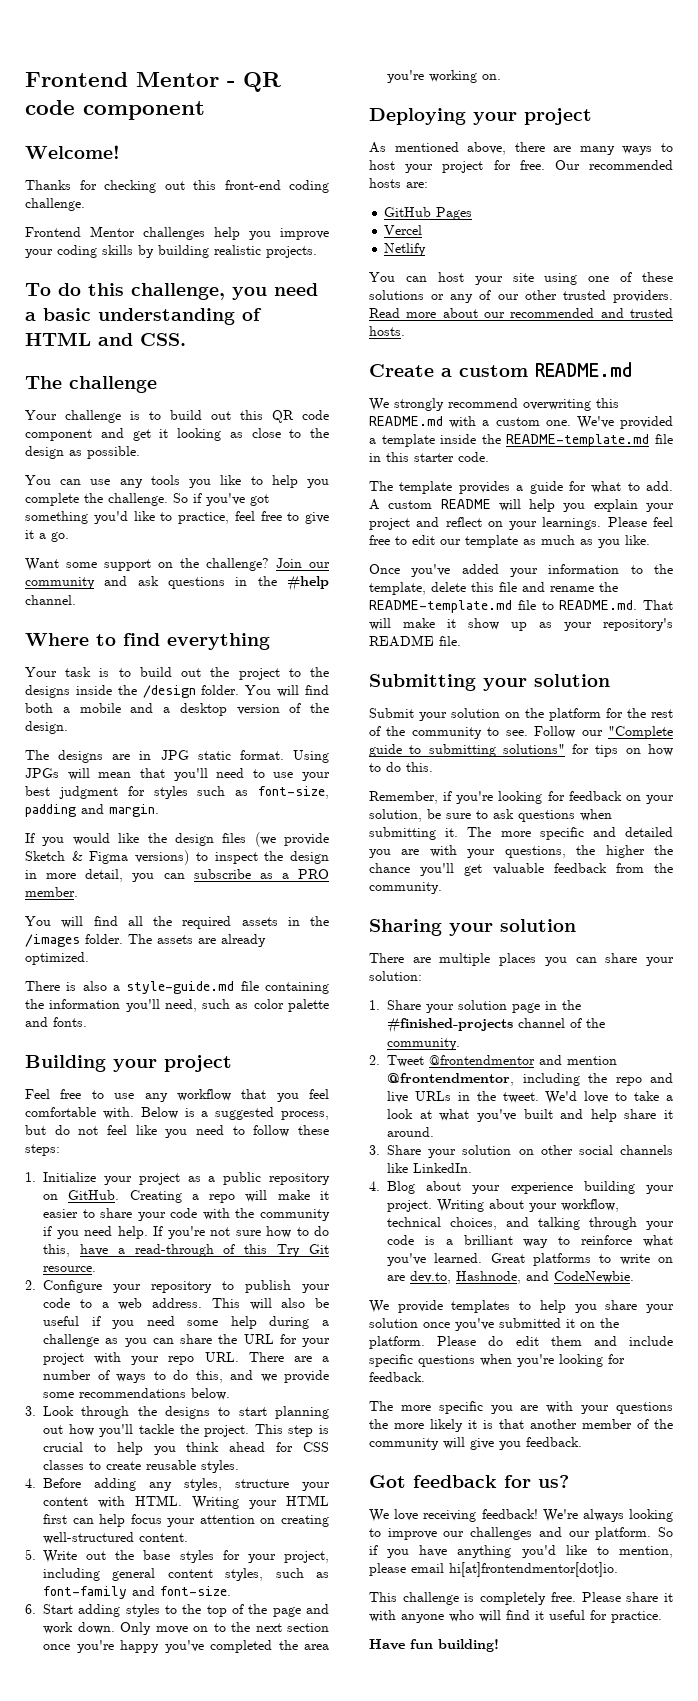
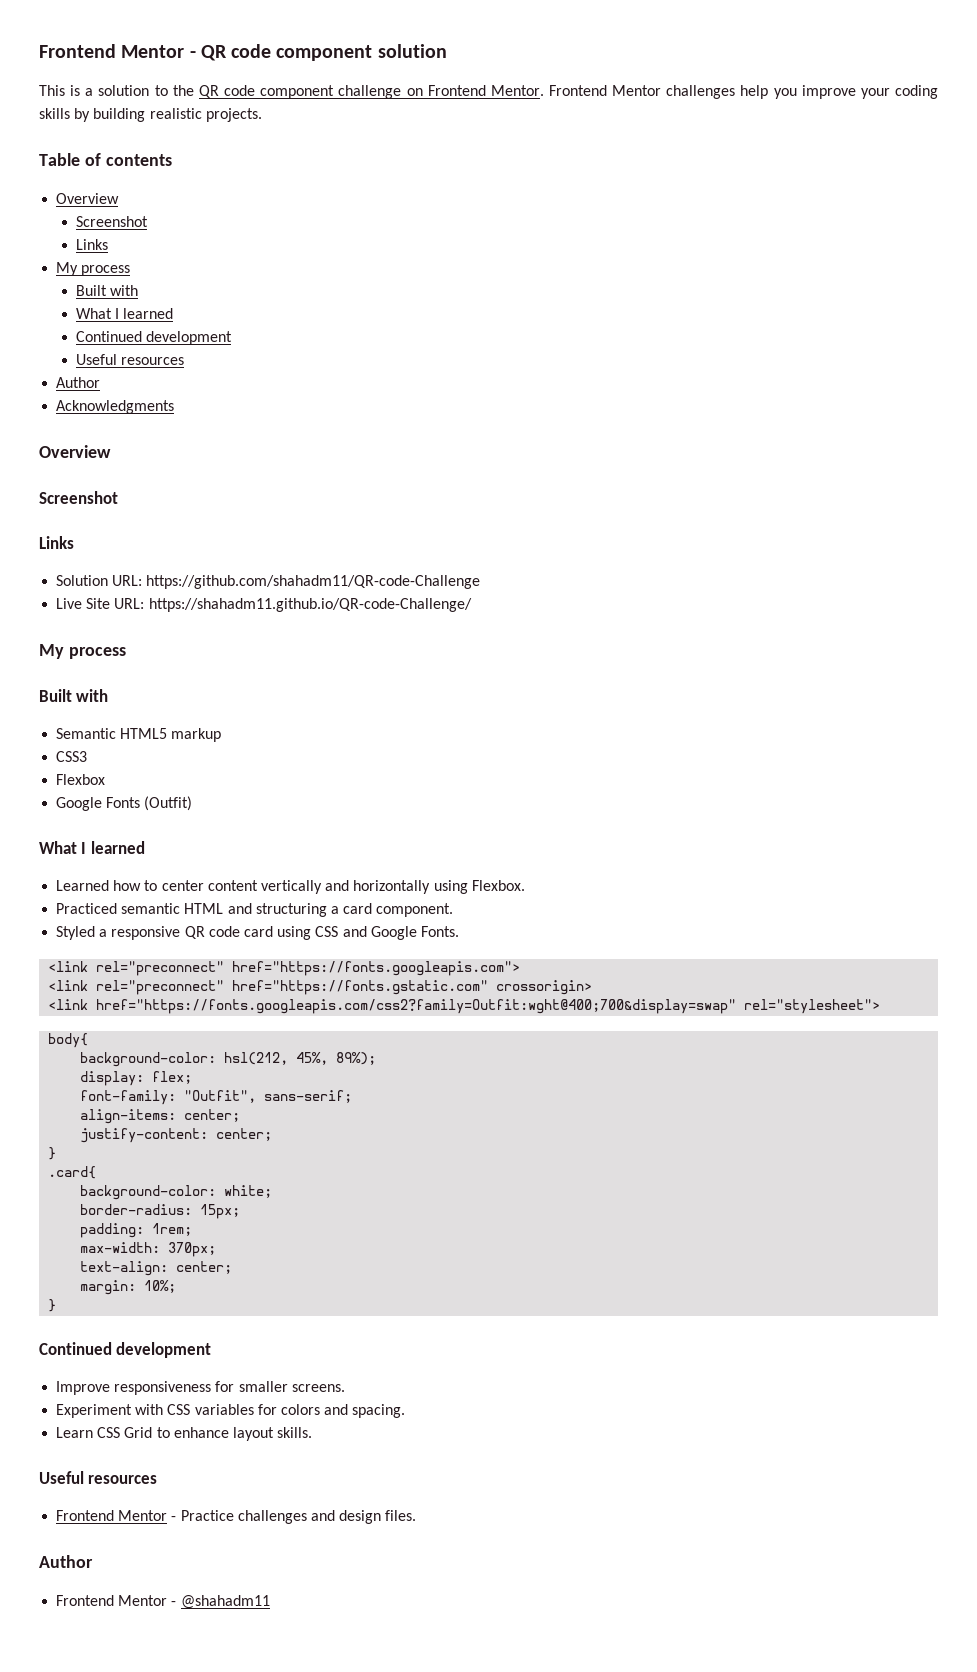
[25,145,120,159] [25,180,329,193] [25,198,85,211] // Welcome! // Thanks for checking out this front-end coding challenge. // -> [377,44,447,58] [39,85,544,99] solution // This is a solution to the QR code component challenge on Frontend Mentor.
[25,283,318,300] [25,308,262,325] [25,332,186,346] [25,376,157,393] [25,410,329,423] [25,428,329,441] [25,446,140,459] [25,475,330,488] [25,493,269,506] [25,511,329,524] [25,530,69,542] [25,558,330,571] [25,576,329,591] [25,595,76,605] [25,633,270,650] [25,667,330,680] [25,685,329,698] [25,703,329,716] [25,721,68,734] [25,750,329,763] [25,768,330,781] [25,786,329,799] [25,804,159,817] [25,832,329,847] [25,850,330,865] [25,869,329,882] [25,887,78,897] [25,916,329,929] [25,934,266,947] [25,952,89,965] [25,981,329,994] [25,999,329,1012] [25,1017,87,1027] [25,1055,232,1072] [25,1089,329,1102] [25,1107,329,1120] [25,1125,329,1138] [25,1144,60,1156] [25,1172,330,1185] [43,1190,329,1203] [43,1208,331,1221] [43,1226,329,1239] [43,1244,329,1257] [43,1266,96,1272] [25,1280,330,1293] [43,1298,329,1310] [43,1316,329,1329] [43,1334,330,1347] [43,1352,329,1365] [43,1370,329,1383] [43,1388,230,1400] [25,1406,330,1419] [43,1424,329,1437] [43,1442,329,1455] [43,1460,239,1473] [25,1478,330,1491] [43,1495,329,1509] [43,1514,330,1527] [43,1532,188,1544] [25,1549,329,1563] [43,1568,329,1581] [43,1586,231,1599] [25,1604,330,1617] [43,1622,329,1635] [43,1640,329,1653] [387,70,501,83] [369,108,592,125] [369,142,673,155] [369,160,673,173] [369,178,428,188] [384,207,473,220] [384,225,423,235] [384,243,427,256] [369,272,673,285] [369,290,673,303] [369,308,673,318] [369,326,405,336] [369,362,632,377] [369,398,619,411] [369,416,673,429] [369,434,673,447] [369,452,489,462] [369,481,673,494] [369,499,674,512] [369,517,673,530] [369,535,650,548] [369,564,673,577] [369,582,618,595] [369,600,673,613] [369,618,673,631] [369,635,461,647] [369,674,610,691] [369,708,673,721] [369,726,673,739] [369,744,673,757] [369,762,433,772] [369,791,674,804] [369,809,612,822] [369,827,673,840] [369,845,673,858] [369,863,673,876] [369,882,442,894] [369,919,576,936] [369,953,674,966] [369,971,422,981] [369,1000,581,1013] [387,1018,605,1033] [387,1038,460,1050] [369,1055,617,1067] [387,1073,673,1086] [387,1091,673,1104] [387,1109,673,1122] [387,1127,434,1137] [369,1145,673,1158] [387,1163,472,1173] [369,1181,674,1194] [387,1199,619,1212] [387,1217,674,1230] [387,1235,673,1248] [387,1253,673,1266] [387,1271,634,1284] [369,1300,674,1313] [369,1318,619,1331] [369,1336,673,1349] [369,1354,625,1367] [369,1372,425,1382] [369,1401,673,1414] [369,1419,673,1432] [369,1437,582,1450] [369,1475,569,1488] [369,1509,673,1522] [369,1527,673,1540] [369,1545,673,1558] [369,1562,618,1577] [369,1592,673,1605] [369,1610,662,1623] [369,1639,499,1652] To do this challenge, you need a basic understanding of HTML and CSS. // The challenge // Your challenge is to build out this QR code component and get it looking as close to the design as possible. // You can use any tools you like to help you complete the challenge. So if you've got something you'd like to practice, feel free to give it a go. // Want some support on the challenge? Join our community and ask questions in the #help channel. // Where to find everything // Your task is to build out the project to the designs inside the /design folder. You will find both a mobile and a desktop version of the design. // The designs are in JPG static format. Using JPGs will mean that you'll need to use your best judgment for styles such as font-size, padding and margin. // If you would like the design files (we provide Sketch & Figma versions) to inspect the design in more detail, you can subscribe as a PRO member. // You will find all the required assets in the /images folder. The assets are already optimized. // There is also a style-guide.md file containing the information you'll need, such as color palette and fonts. // Building your project // Feel free to use any workflow that you feel comfortable with. Below is a suggested process, but do not feel like you need to follow these steps: // 1. Initialize your project as a public repository on GitHub. Creating a repo will make it easier to share your code with the community if you need help. If you're not sure how to do this, have a read-through of this Try Git resource. // 2. Configure your repository to publish your code to a web address. This will also be useful if you need some help during a challenge as you can share the URL for your project with your repo URL. There are a number of ways to do this, and we provide some recommendations below. // 3. Look through the designs to start planning out how you'll tackle the project. This step is crucial to help you think ahead for CSS classes to create reusable styles. // 4. Before adding any styles, structure your content with HTML. Writing your HTML first can help focus your attention on creating well-structured content. // 5. Write out the base styles for your project, including general content styles, such as font-family and font-size. // 6. Start adding styles to the top of the page and work down. Only move on to the next section once you're happy you've completed the area you're working on. // Deploying your project // As mentioned above, there are many ways to host your project for free. Our recommended hosts are: // GitHub Pages // Vercel // Netlify // You can host your site using one of these solutions or any of our other trusted providers. Read more about our recommended and trusted hosts. // Create a custom README.md // We strongly recommend overwriting this README.md with a custom one. We've provided a template inside the README-template.md file in this starter code. // The template provides a guide for what to add. A custom README will help you explain your project and reflect on your learnings. Please feel free to edit our template as much as you like. // Once you've added your information to the template, delete this file and rename the README-template.md file to README.md. That will make it show up as your repository's README file. // Submitting your solution // Submit your solution on the platform for the rest of the community to see. Follow our "Complete guide to submitting solutions" for tips on how to do this. // Remember, if you're looking for feedback on your solution, be sure to ask questions when submitting it. The more specific and detailed you are with your questions, the higher the chance you'll get valuable feedback from the community. // Sharing your solution // There are multiple places you can share your solution: // 1. Share your solution page in the #finished-projects channel of the community. // 2. Tweet @frontendmentor and mention @frontendmentor, including the repo and live URLs in the tweet. We'd love to take a look at what you've built and help share it around. // 3. Share your solution on other social channels like LinkedIn. // 4. Blog about your experience building your project. Writing about your workflow, technical choices, and talking through your code is a brilliant way to reinforce what you've learned. Great platforms to write on are dev.to, Hashnode, and CodeNewbie. // We provide templates to help you share your solution once you've submitted it on the platform. Please do edit them and include specific questions when you're looking for feedback. // The more specific you are with your questions the more likely it is that another member of the community will give you feedback. // Got feedback for us? // We love receiving feedback! We're always looking to improve our challenges and our platform. So if you have anything you'd like to mention, please email hi[at]frontendmentor[dot]io. // This challenge is completely free. Please share it with anyone who will find it useful for practice. // Have fun building! -> [39,153,172,166] [56,193,120,204] [75,216,148,227] [75,239,108,250] [56,262,131,276] [75,285,138,296] [75,308,173,319] [75,331,232,345] [75,354,184,365] [56,377,101,388] [56,400,175,414] [39,445,111,458] [39,491,118,504] [39,536,74,549] [56,575,481,589] [56,598,472,612] [39,644,126,659] [39,689,109,702] [56,728,222,742] [56,751,88,762] [56,774,106,785] [56,796,193,811] [39,841,145,854] [56,880,525,894] [56,903,454,917] [56,926,459,940] [48,961,521,976] [48,980,593,995] [48,999,881,1014] [48,1033,89,1048] [80,1052,377,1067] [80,1071,193,1086] [80,1090,353,1105] [80,1109,241,1124] [80,1128,273,1143] [48,1147,57,1160] [48,1166,97,1179] [80,1185,273,1200] [80,1204,241,1219] [80,1223,193,1238] [80,1242,217,1257] [80,1261,233,1276] [80,1280,177,1295] [48,1299,57,1312] [39,1342,212,1358] [56,1381,345,1395] [56,1404,406,1418] [56,1427,313,1441] [39,1471,158,1484] [56,1510,417,1524] [39,1555,93,1568] [56,1595,270,1609] Table of contents // Overview // Screenshot // Links // My process // Built with // What I learned // Continued development // Useful resources // Author // Acknowledgments // Overview // Screenshot // Links // Solution URL: https://github.com/shahadm11/QR-code-Challenge // Live Site URL: https://shahadm11.github.io/QR-code-Challenge/ // My process // Built with // Semantic HTML5 markup // CSS3 // Flexbox // Google Fonts (Outfit) // What I learned // Learned how to center content vertically and horizontally using Flexbox. // Practiced semantic HTML and structuring a card component. // Styled a responsive QR code card using CSS and Google Fonts. // <link rel="preconnect" href="https://fonts.googleapis.com"> // <link rel="preconnect" href="https://fonts.gstatic.com" crossorigin> // <link href="https://fonts.googleapis.com/css2?family=Outfit:wght@400;700&display=swap" rel="stylesheet"> // body{ // background-color: hsl(212, 45%, 89%); // display: flex; // font-family: "Outfit", sans-serif; // align-items: center; // justify-content: center; // } // .card{ // background-color: white; // border-radius: 15px; // padding: 1rem; // max-width: 370px; // text-align: center; // margin: 10%; // } // Continued development // Improve responsiveness for smaller screens. // Experiment with CSS variables for colors and spacing. // Learn CSS Grid to enhance layout skills. // Useful resources // Frontend Mentor - Practice challenges and design files. // Author // Frontend Mentor - @shahadm11

